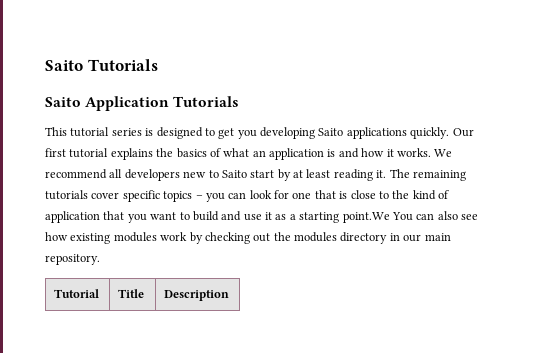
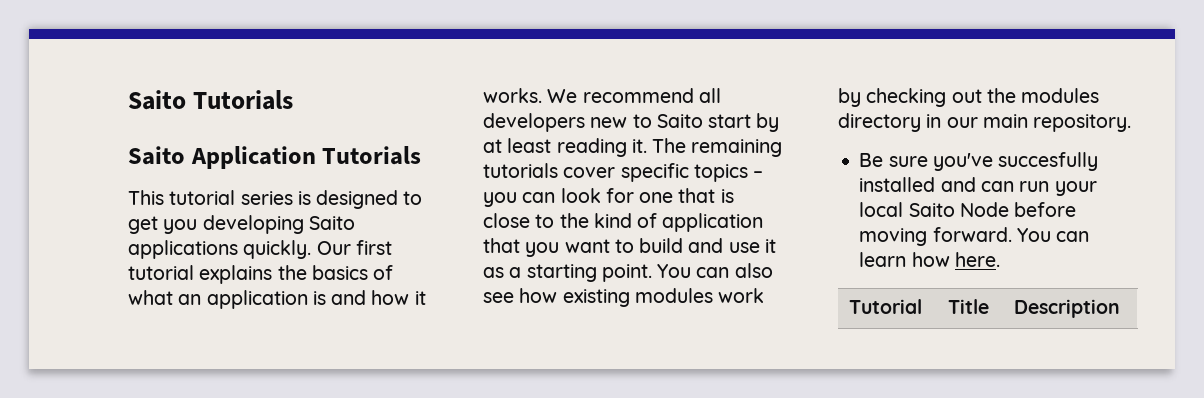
[342,212,390,223] point.We -> [601,264,652,282] point.
(100, 259) none -> [859,152,1099,171] [859,177,1097,196] [859,202,1077,217] [859,227,1090,246] [859,252,1000,267] // Be sure you've succesfully installed and can run your local Saito Node before moving forward. You can learn how here.

